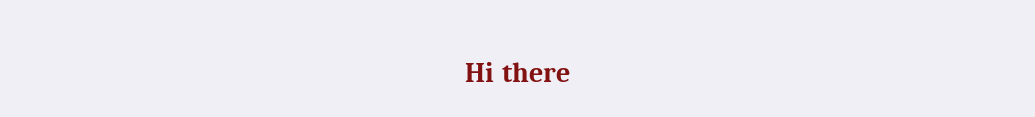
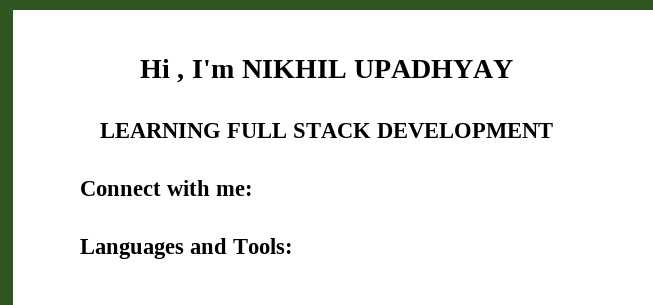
[501,62,570,82] there -> [177,60,514,83] [99,123,554,138] [80,180,254,196] [80,238,294,259] , I'm NIKHIL UPADHYAY // LEARNING FULL STACK DEVELOPMENT // Connect with me: // Languages and Tools:

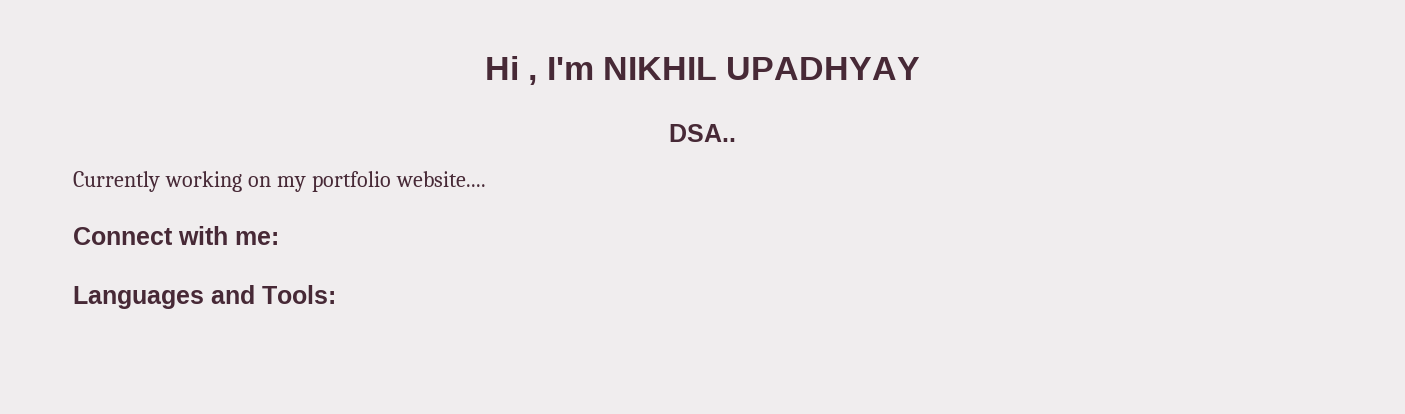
[99,123,554,138] LEARNING FULL STACK DEVELOPMENT -> [669,124,736,142] [73,171,486,192] DSA.. // Currently working on my portfolio website....

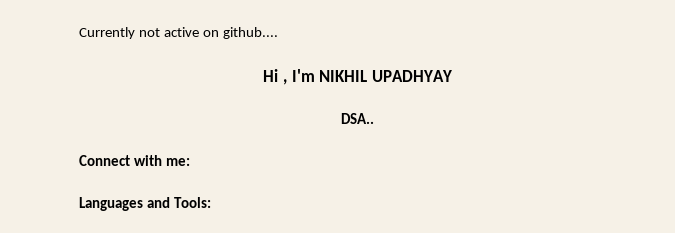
(485, 68) none -> [79,27,278,39] Currently not active on github.... //
[73,171,486,192] // Currently working on my portfolio website.... -> (374, 118) none

